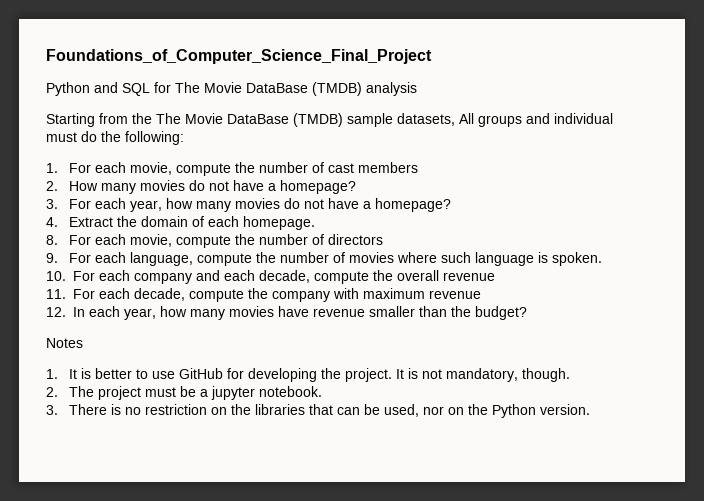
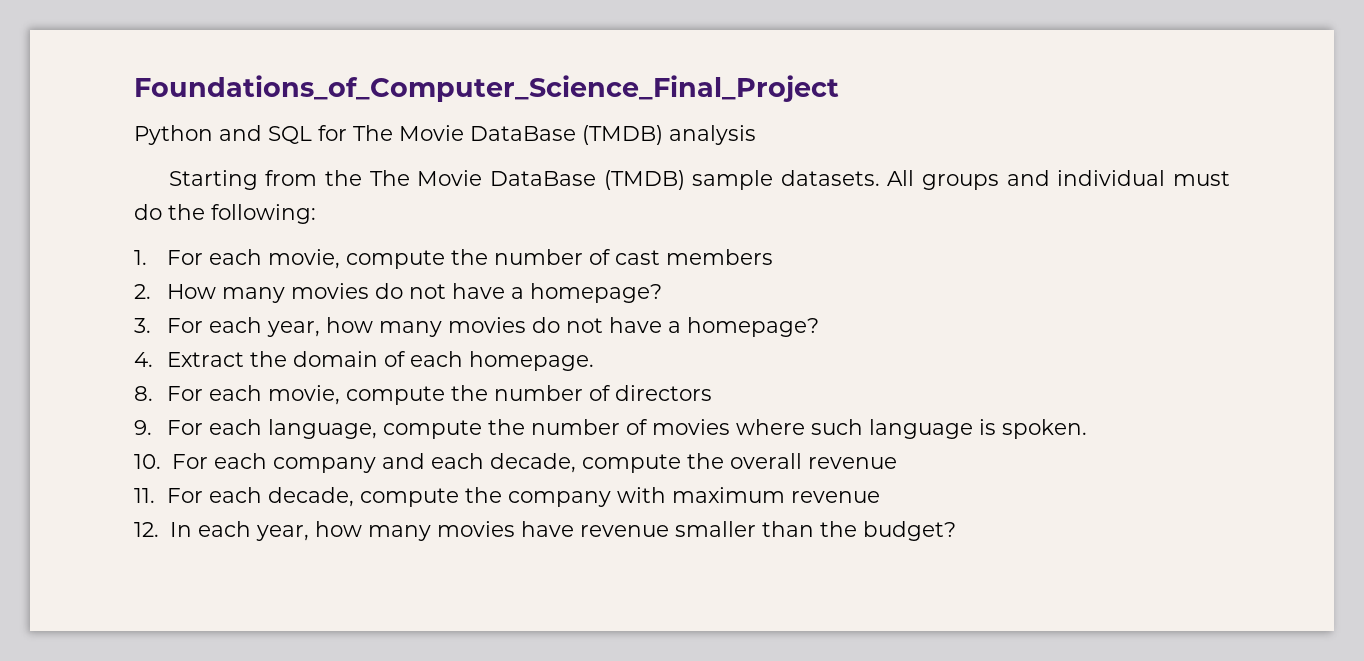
[397,113,455,126] datasets, -> [780,170,880,186] datasets.
[46,338,83,348] [46,368,570,382] [46,386,322,400] [46,404,590,418] // Notes // 1. It is better to use GitHub for developing the project. It is not mandatory, though. // 2. The project must be a jupyter notebook. // 3. There is no restriction on the libraries that can be used, nor on the Python version. -> (956, 531) none

